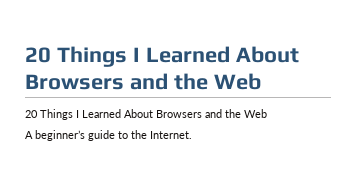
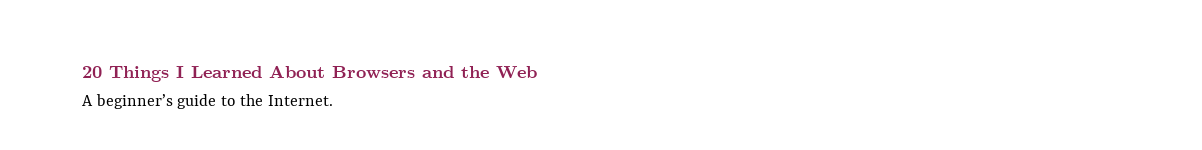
[25,46,299,67] [25,73,261,90] [25,109,267,120] 20 Things I Learned About Browsers and the Web // 20 Things I Learned About Browsers and the Web -> [82,65,537,82] 20 Things I Learned About Browsers and the Web

